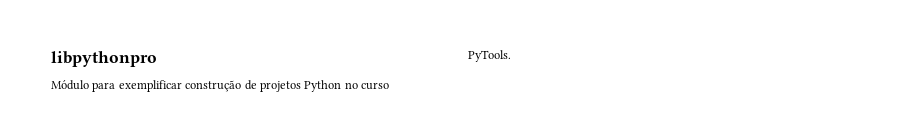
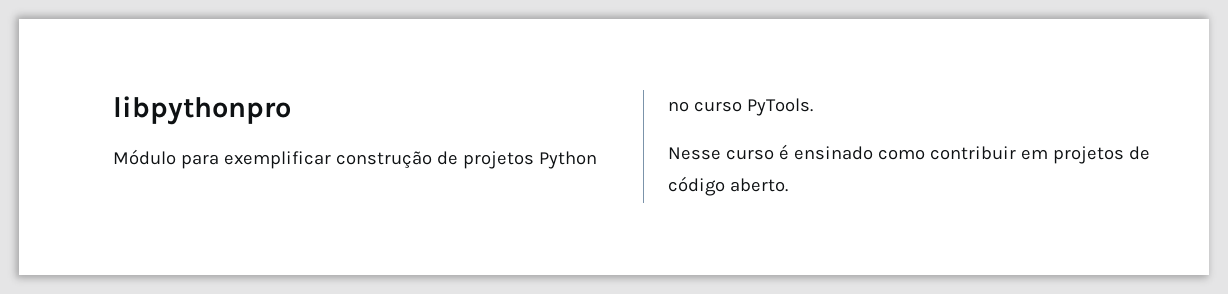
(511, 56) none -> [668,144,1150,164] [668,176,788,196] // Nesse curso é ensinado como contribuir em projetos de código aberto.

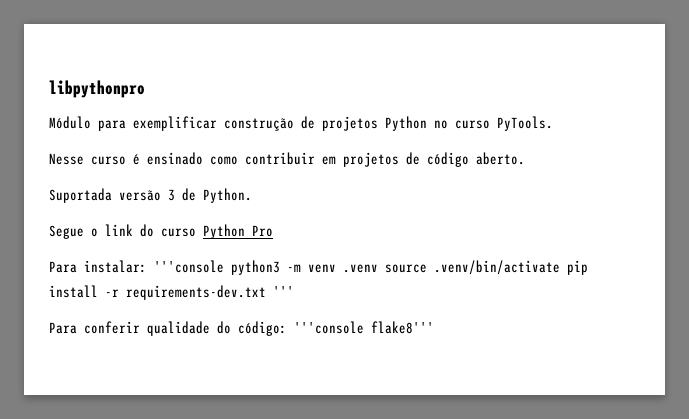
(788, 185) none -> [49,188,252,203] [49,224,273,239] [49,260,588,275] [49,285,294,300] [49,321,434,336] // Suportada versão 3 de Python. // Segue o link do curso Python Pro // Para instalar: '''console python3 -m venv .venv source .venv/bin/activate pip install -r requirements-dev.txt ''' // Para conferir qualidade do código: '''console flake8'''

